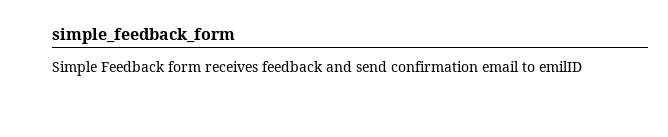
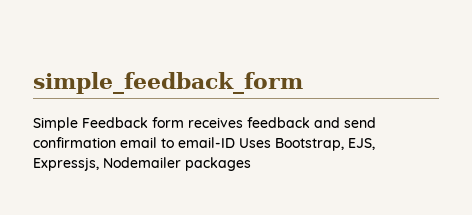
[539,61,582,72] emilID -> [178,137,375,151] [33,157,251,171] email-ID Uses Bootstrap, EJS, Expressjs, Nodemailer packages

